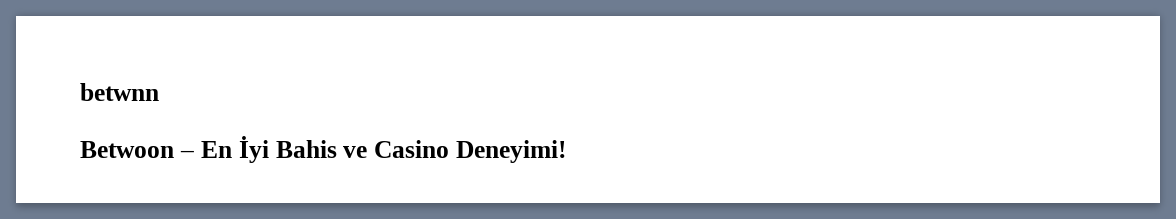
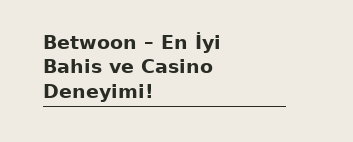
[80,83,159,101] betwnn // -> (43, 42) none

